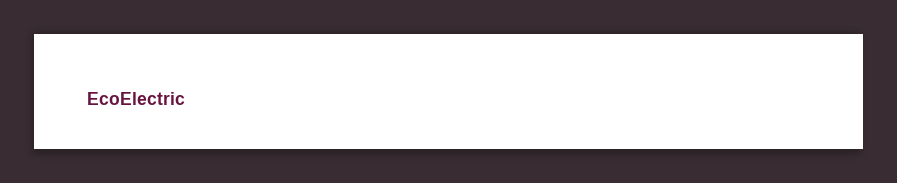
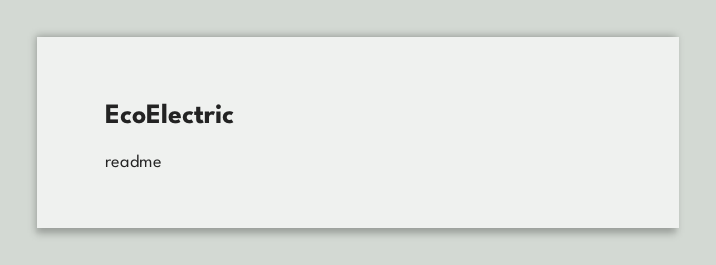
(185, 98) none -> [105,154,162,168] // readme

